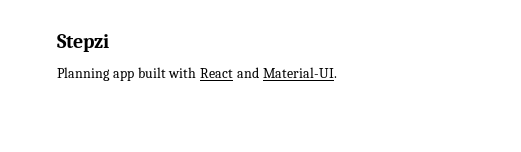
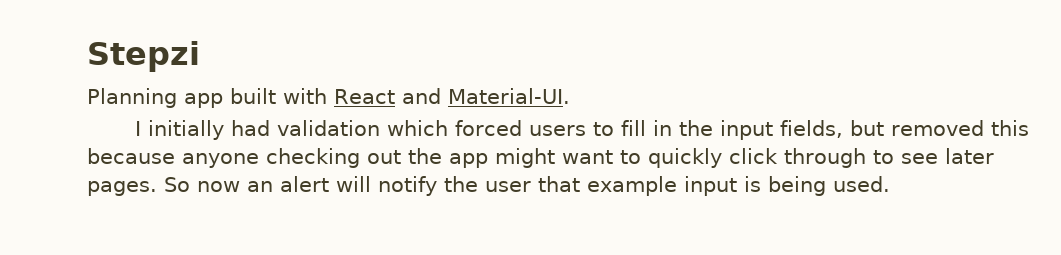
(337, 72) none -> [135,120,1030,140] [87,148,994,168] [87,176,890,196] // I initially had validation which forced users to fill in the input fields, but removed this because anyone checking out the app might want to quickly click through to see later pages. So now an alert will notify the user that example input is being used.

